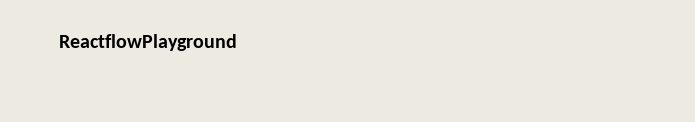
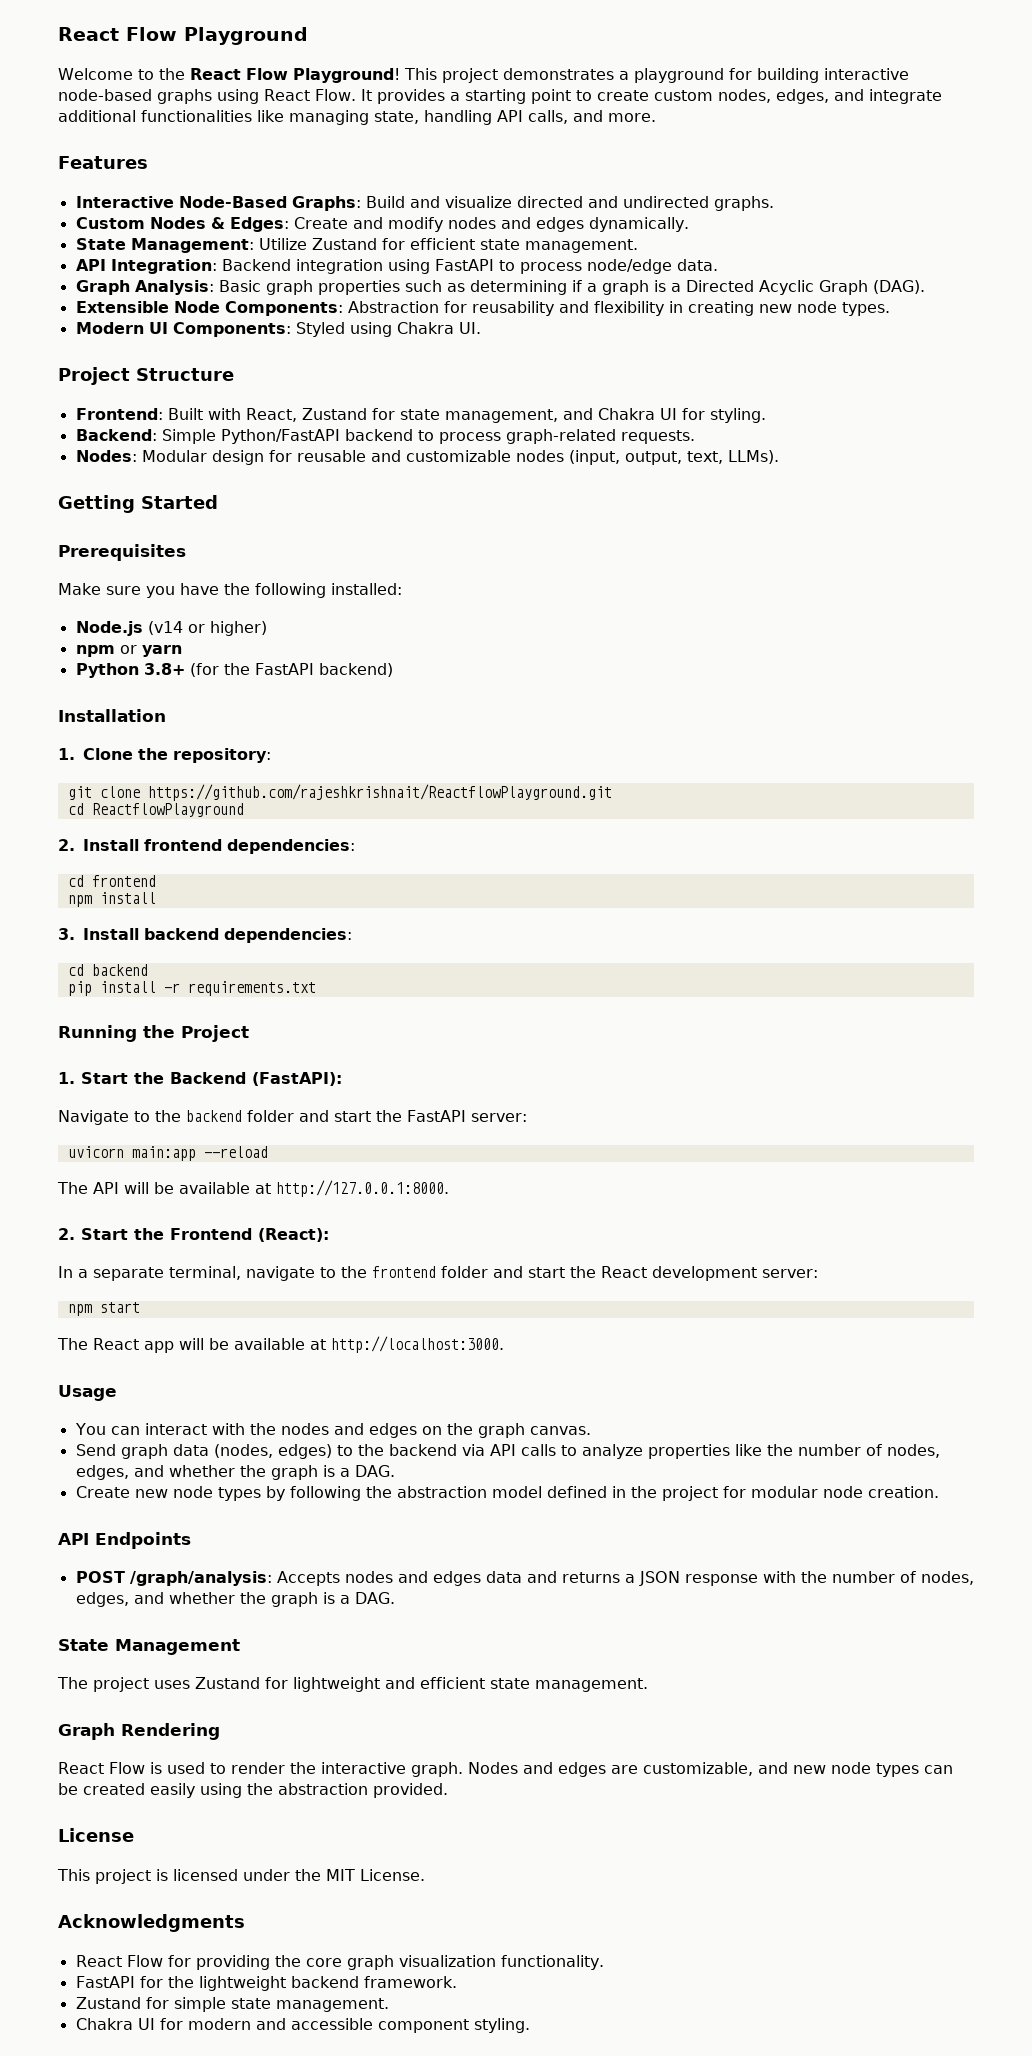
[59,34,237,51] ReactflowPlayground -> [58,27,308,45] [58,68,909,83] [58,89,942,104] [58,110,656,125] [58,156,148,169] [75,196,774,211] [75,217,689,232] [75,238,638,253] [75,259,718,274] [75,280,925,295] [75,301,890,316] [75,322,481,337] [58,367,234,385] [75,408,766,423] [75,429,695,444] [75,450,779,465] [58,495,218,513] [58,544,186,561] [58,583,402,598] [75,621,267,636] [75,645,182,657] [75,663,393,678] [58,709,166,722] [58,748,271,763] [67,784,612,801] [67,803,244,817] [58,839,355,854] [67,875,156,887] [67,892,156,907] [58,928,352,943] [67,964,148,976] [67,981,316,996] [58,1025,249,1042] [58,1072,342,1086] [58,1110,527,1125] [67,1146,268,1161] [57,1180,449,1197] [58,1228,329,1242] [58,1266,818,1281] [67,1302,140,1316] [57,1336,504,1353] [58,1385,117,1401] [74,1423,591,1438] [75,1444,940,1459] [75,1465,395,1480] [75,1486,939,1501] [58,1532,191,1549] [75,1571,974,1586] [75,1592,395,1607] [58,1639,240,1655] [57,1677,648,1692] [58,1723,220,1740] [58,1762,953,1777] [58,1783,448,1798] [58,1828,134,1842] [57,1869,425,1884] [58,1914,245,1932] [75,1955,604,1970] [75,1976,457,1991] [75,1997,389,2012] [75,2018,530,2033] React Flow Playground // Welcome to the React Flow Playground! This project demonstrates a playground for building interactive node-based graphs using React Flow. It provides a starting point to create custom nodes, edges, and integrate additional functionalities like managing state, handling API calls, and more. // Features // Interactive Node-Based Graphs: Build and visualize directed and undirected graphs. // Custom Nodes & Edges: Create and modify nodes and edges dynamically. // State Management: Utilize Zustand for efficient state management. // API Integration: Backend integration using FastAPI to process node/edge data. // Graph Analysis: Basic graph properties such as determining if a graph is a Directed Acyclic Graph (DAG). // Extensible Node Components: Abstraction for reusability and flexibility in creating new node types. // Modern UI Components: Styled using Chakra UI. // Project Structure // Frontend: Built with React, Zustand for state management, and Chakra UI for styling. // Backend: Simple Python/FastAPI backend to process graph-related requests. // Nodes: Modular design for reusable and customizable nodes (input, output, text, LLMs). // Getting Started // Prerequisites // Make sure you have the following installed: // Node.js (v14 or higher) // npm or yarn // Python 3.8+ (for the FastAPI backend) // Installation // 1. Clone the repository: // git clone https://github.com/rajeshkrishnait/ReactflowPlayground.git // cd ReactflowPlayground // 2. Install frontend dependencies: // cd frontend // npm install // 3. Install backend dependencies: // cd backend // pip install -r requirements.txt // Running the Project // 1. Start the Backend (FastAPI): // Navigate to the backend folder and start the FastAPI server: // uvicorn main:app --reload // The API will be available at http://127.0.0.1:8000. // 2. Start the Frontend (React): // In a separate terminal, navigate to the frontend folder and start the React development server: // npm start // The React app will be available at http://localhost:3000. // Usage // You can interact with the nodes and edges on the graph canvas. // Send graph data (nodes, edges) to the backend via API calls to analyze properties like the number of nodes, edges, and whether the graph is a DAG. // Create new node types by following the abstraction model defined in the project for modular node creation. // API Endpoints // POST /graph/analysis: Accepts nodes and edges data and returns a JSON response with the number of nodes, edges, and whether the graph is a DAG. // State Management // The project uses Zustand for lightweight and efficient state management. // Graph Rendering // React Flow is used to render the interactive graph. Nodes and edges are customizable, and new node types can be created easily using the abstraction provided. // License // This project is licensed under the MIT License. // Acknowledgments // React Flow for providing the core graph visualization functionality. // FastAPI for the lightweight backend framework. // Zustand for simple state management. // Chakra UI for modern and accessible component styling.

